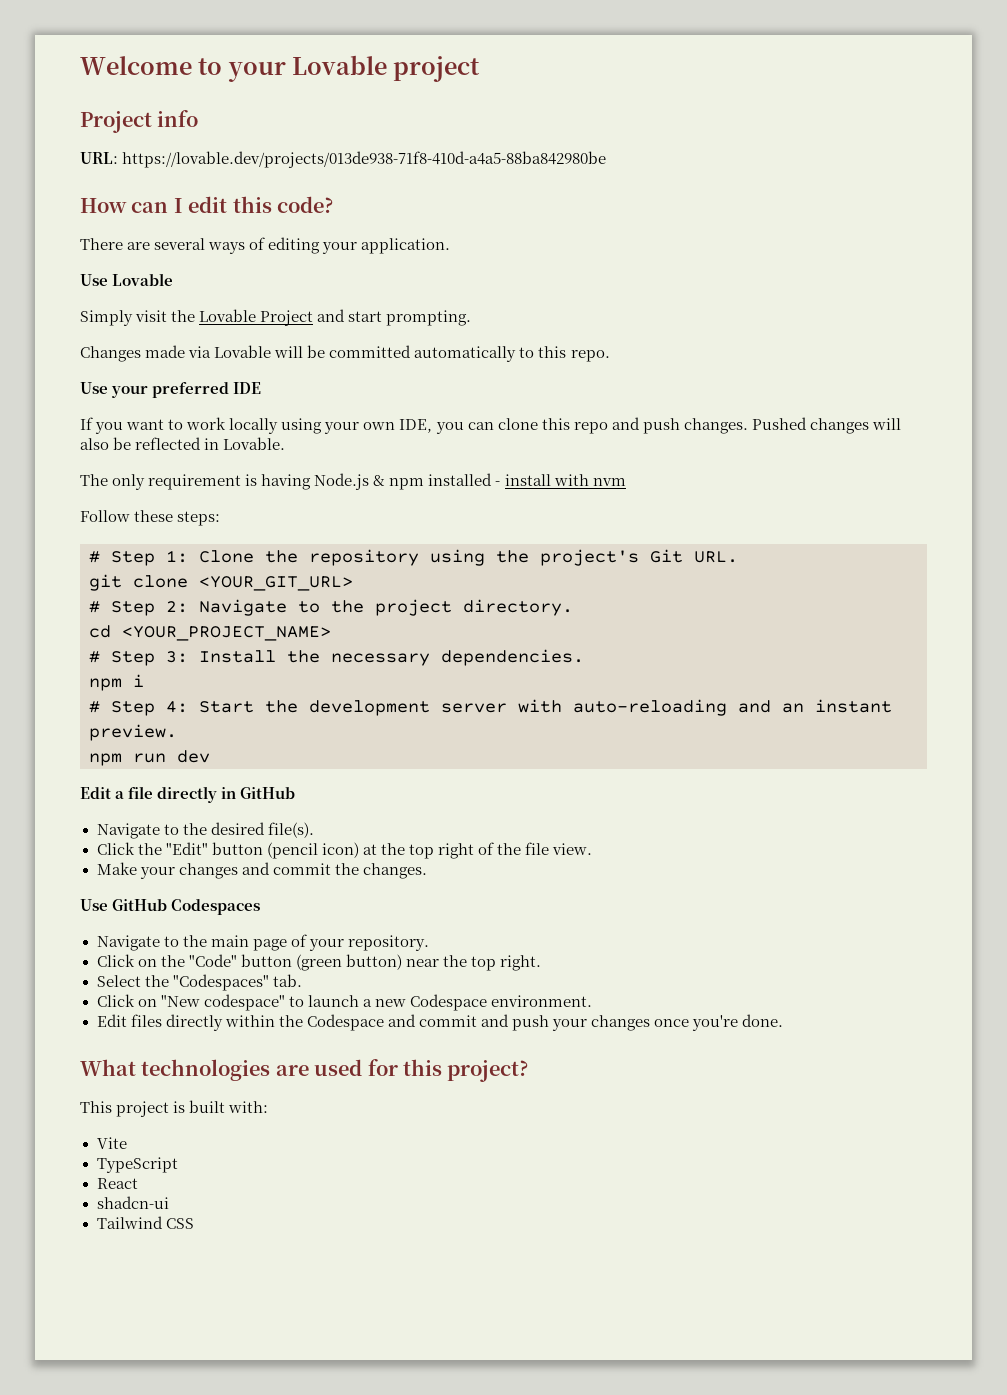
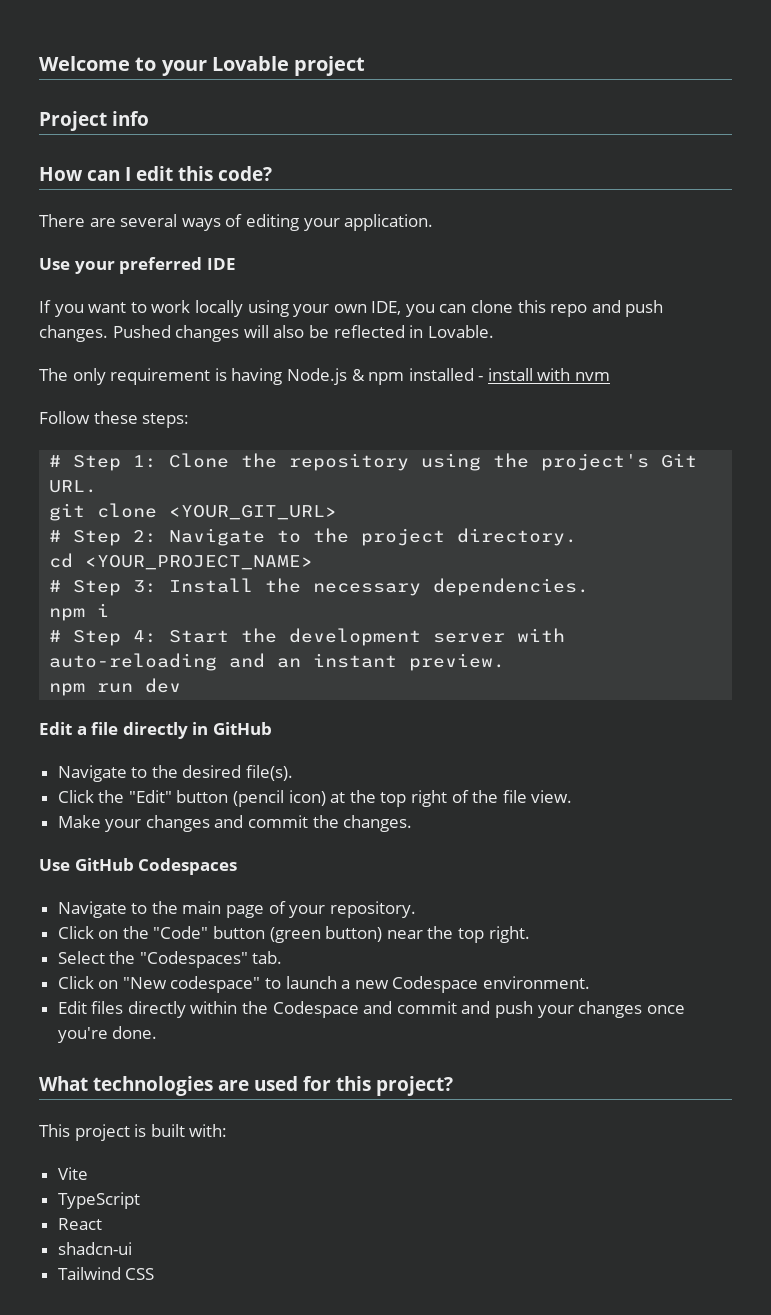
[80,151,607,168] // URL: https://lovable.dev/projects/013de938-71f8-410d-a4a5-88ba842980be -> (149, 118) none
[80,273,174,286] [80,309,472,326] [80,345,610,362] // Use Lovable // Simply visit the Lovable Project and start prompting. // Changes made via Lovable will be committed automatically to this repo. -> (434, 222) none

